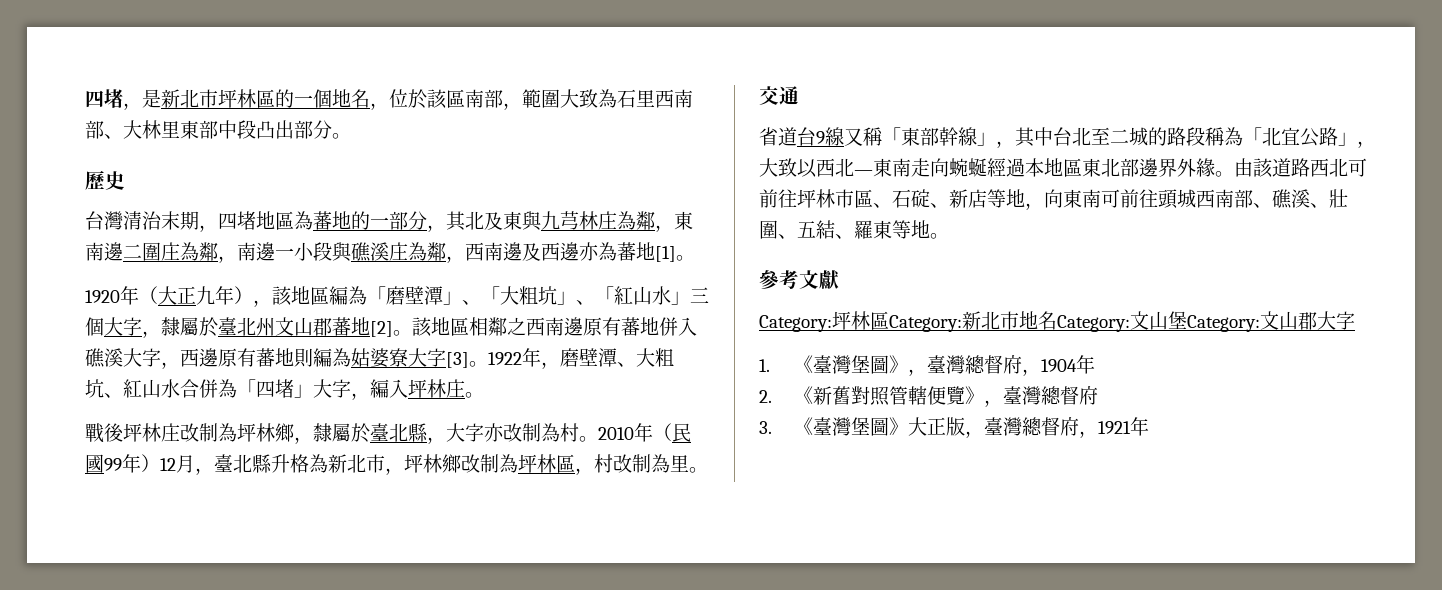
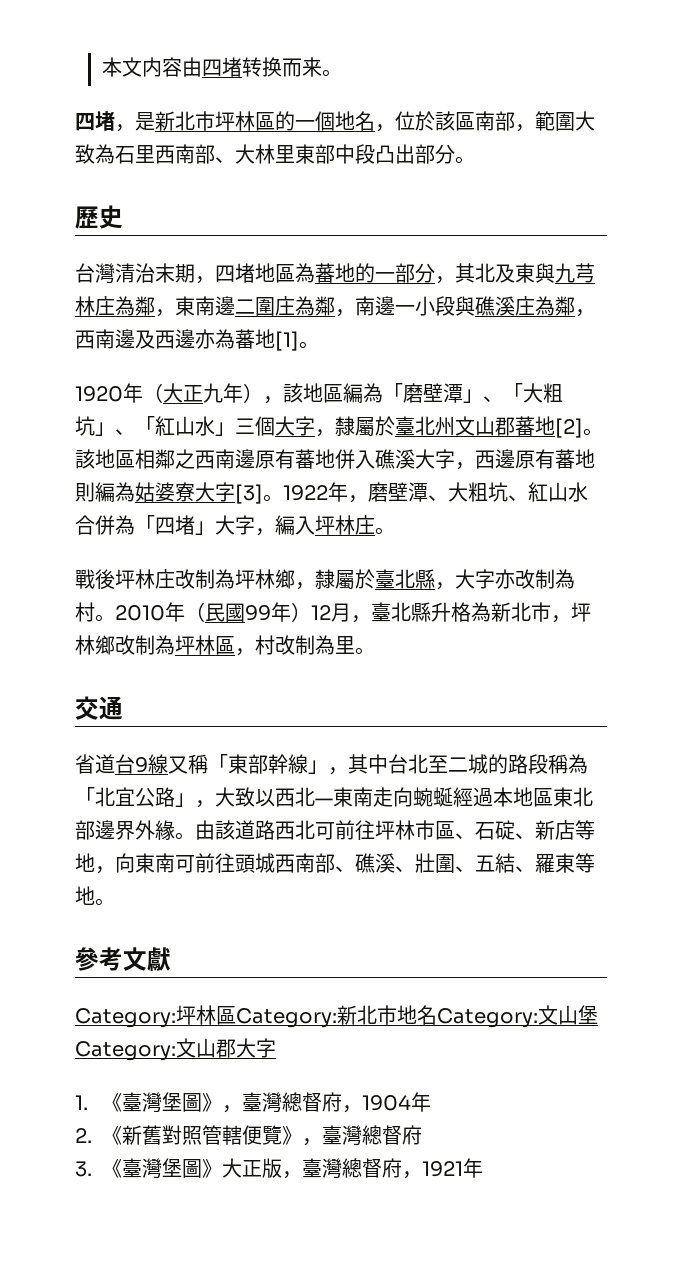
(85, 99) none -> [102,57,343,77] 本文内容由四堵转换而来。 //

